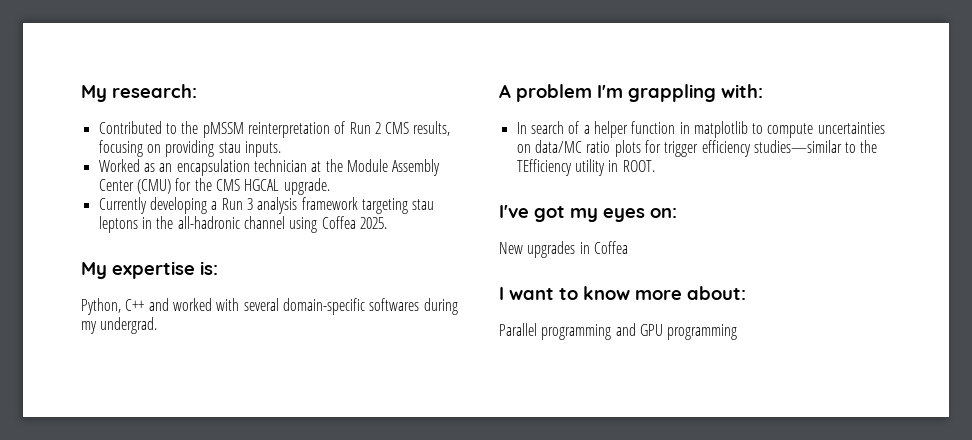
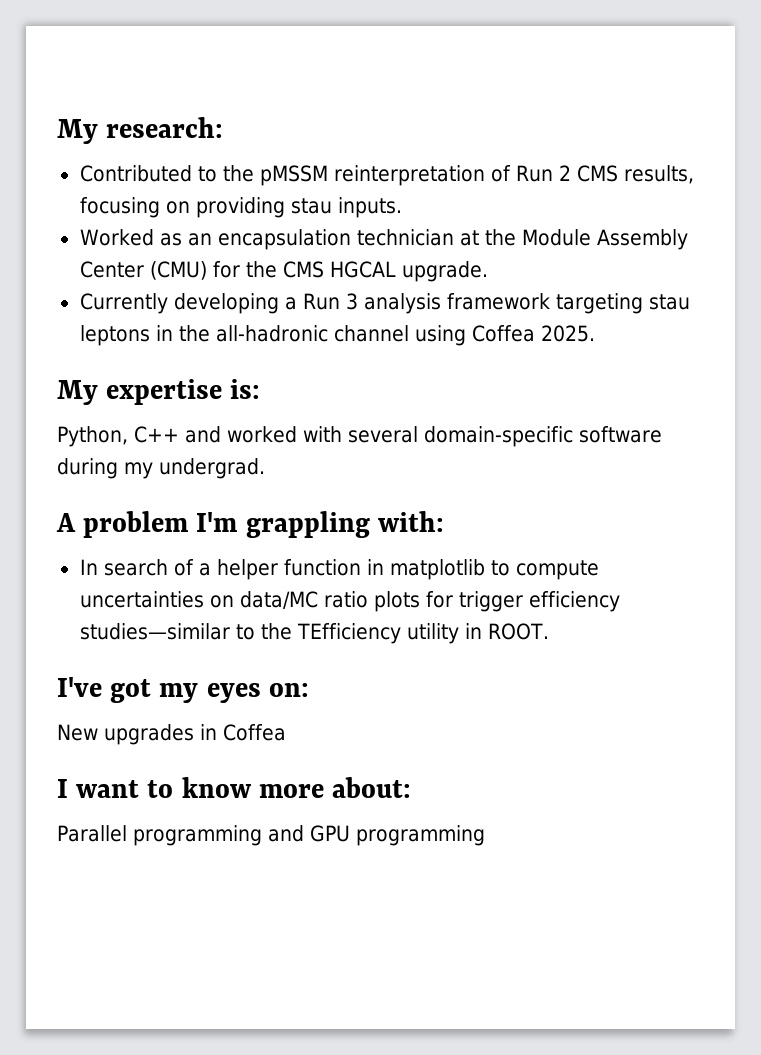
[369,298,420,311] softwares -> [578,426,662,443] software

